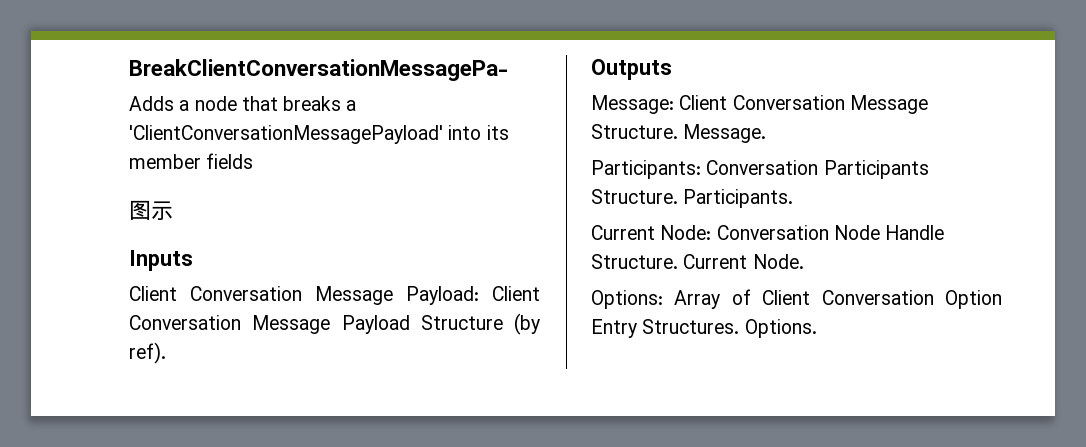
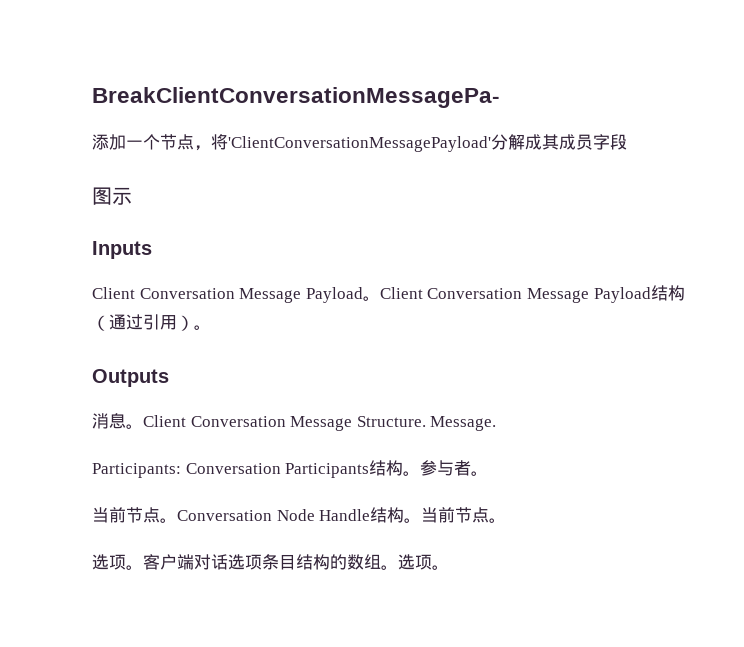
[129,96,357,111] [129,125,509,144] [129,153,254,169] Adds a node that breaks a 'ClientConversationMessagePayload' into its member fields -> [92,134,627,152] 添加一个节点，将'ClientConversationMessagePayload'分解成其成员字段
[406,286,540,305] [129,313,540,335] [129,342,166,364] Payload: Client Conversation Message Payload Structure (by ref). -> [305,285,685,303] [92,314,211,331] Payload。Client Conversation Message Payload结构（通过引用）。
[591,95,674,114] Message: -> [92,413,143,429] 消息。
[591,189,794,208] [591,225,945,240] [591,254,804,269] [591,289,1002,309] [591,319,817,338] Structure. Participants. // Current Node: Conversation Node Handle Structure. Current Node. // Options: Array of Client Conversation Option Entry Structures. Options. -> [369,460,489,476] [92,507,507,523] [92,554,449,570] 结构。参与者。 // 当前节点。Conversation Node Handle结构。当前节点。 // 选项。客户端对话选项条目结构的数组。选项。

